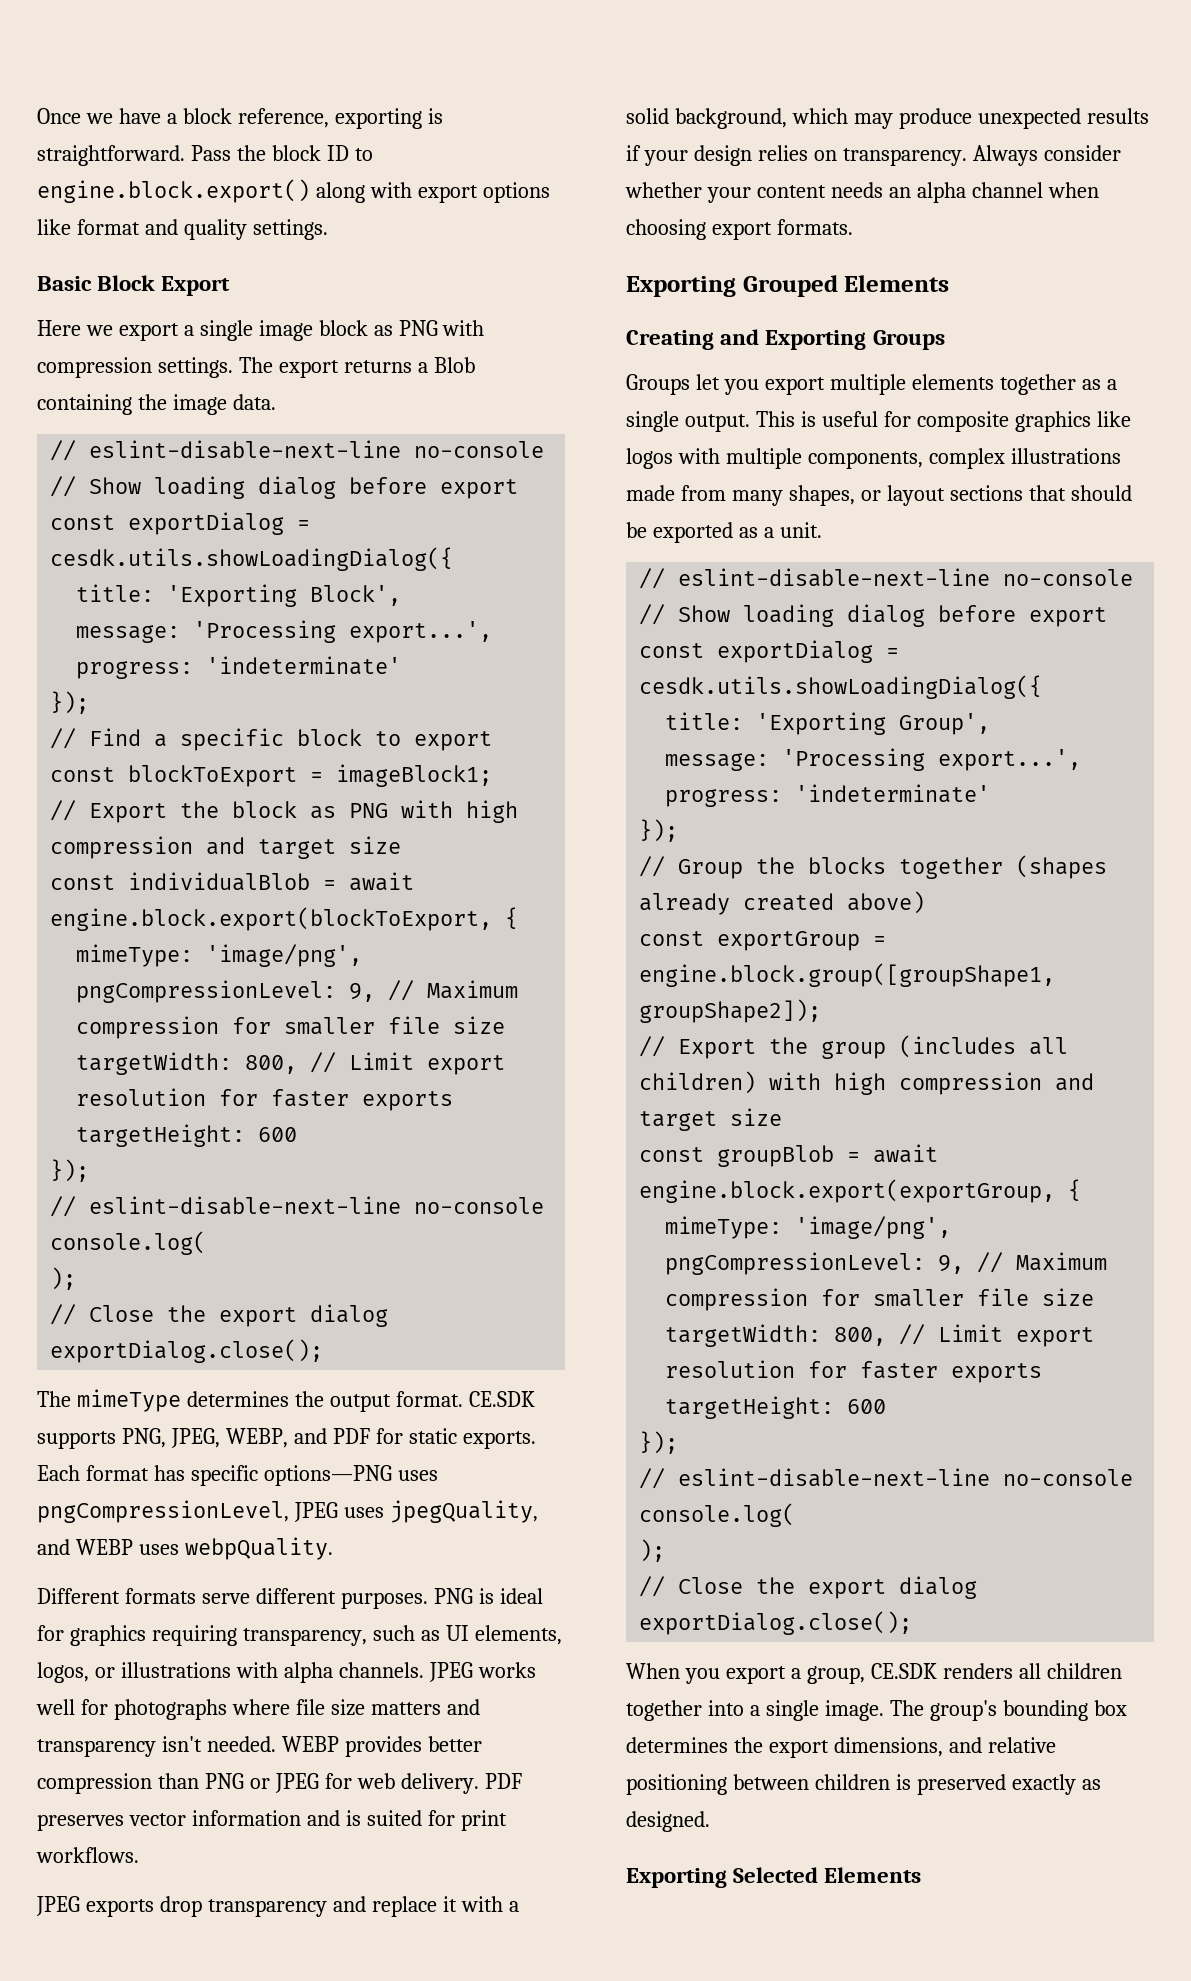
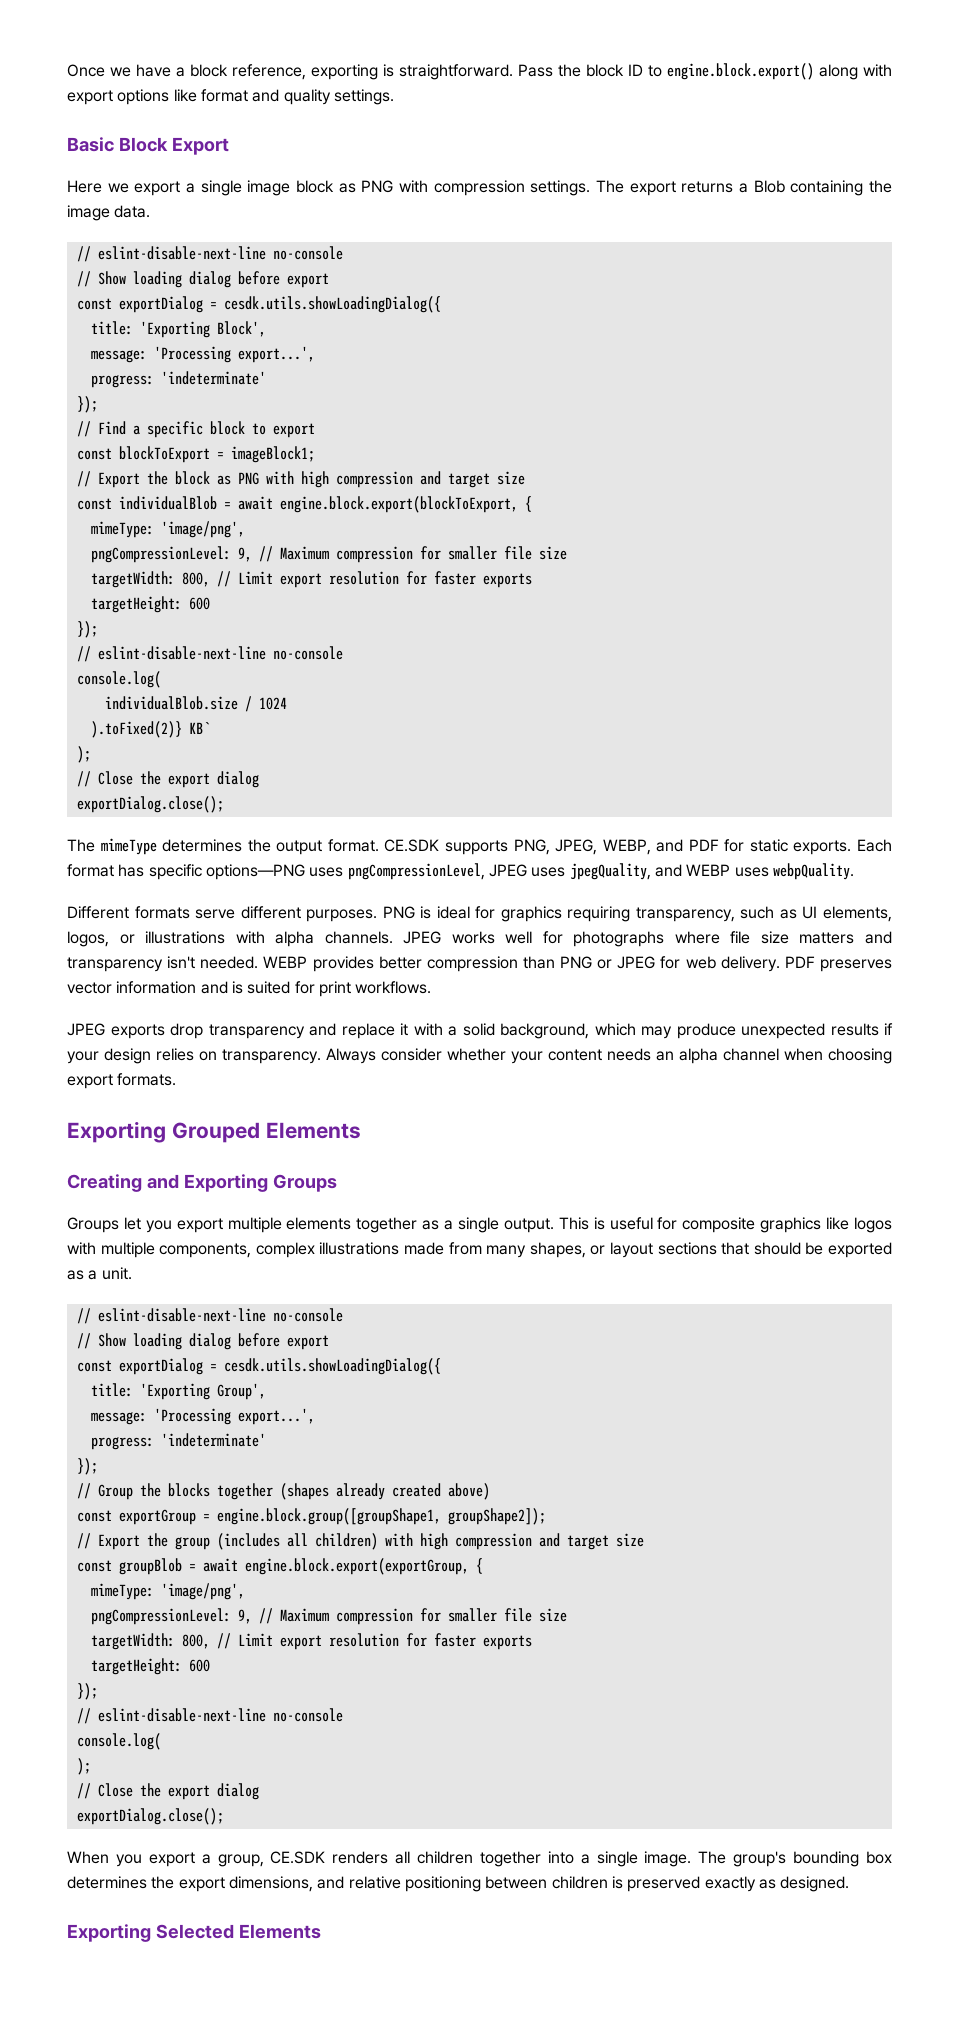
(207, 1243) none -> [104,696,287,712] [90,721,210,738] // individualBlob.size / 1024 // ).toFixed(2)} KB`

